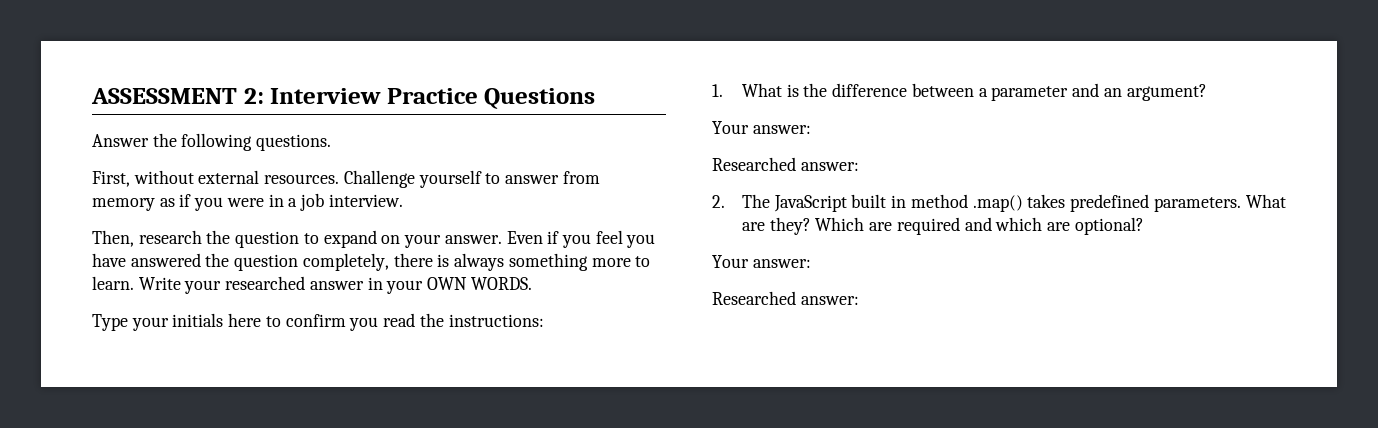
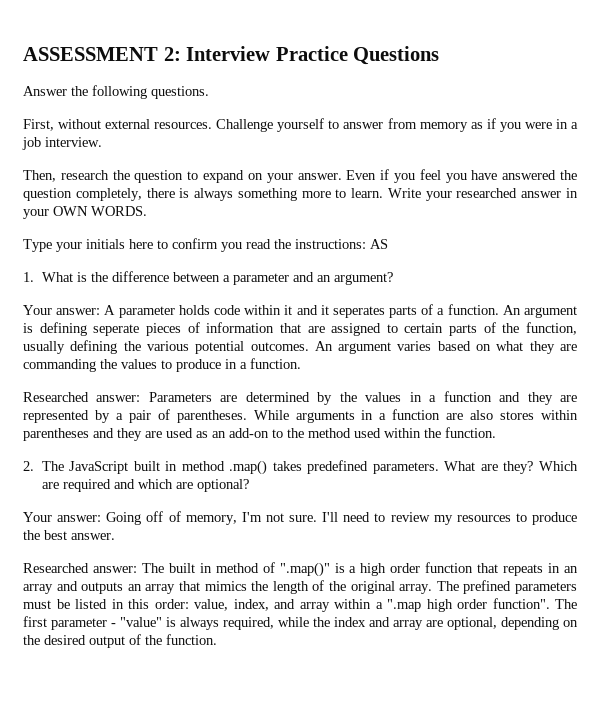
(544, 320) none -> [370,239,388,249] AS
[712,157,859,171] // Researched answer: -> [104,304,577,318] [23,322,578,336] [23,340,578,354] [23,358,301,372] [23,391,577,405] [23,409,579,423] [23,427,496,441] A parameter holds code within it and it seperates parts of a function. An argument is defining seperate pieces of information that are assigned to certain parts of the function, usually defining the various potential outcomes. An argument varies based on what they are commanding the values to produce in a function. // Researched answer: Parameters are determined by the values in a function and they are represented by a pair of parentheses. While arguments in a function are also stores within parentheses and they are used as an add-on to the method used within the function.
[712,291,859,305] // Researched answer: -> [106,511,577,525] [23,530,115,540] [23,562,578,577] [23,580,578,594] [23,598,577,612] [23,616,578,630] [23,634,217,648] Going off of memory, I'm not sure. I'll need to review my resources to produce the best answer. // Researched answer: The built in method of ".map()" is a high order function that repeats in an array and outputs an array that mimics the length of the original array. The prefined parameters must be listed in this order: value, index, and array within a ".map high order function". The first parameter - "value" is always required, while the index and array are optional, depending on the desired output of the function.

